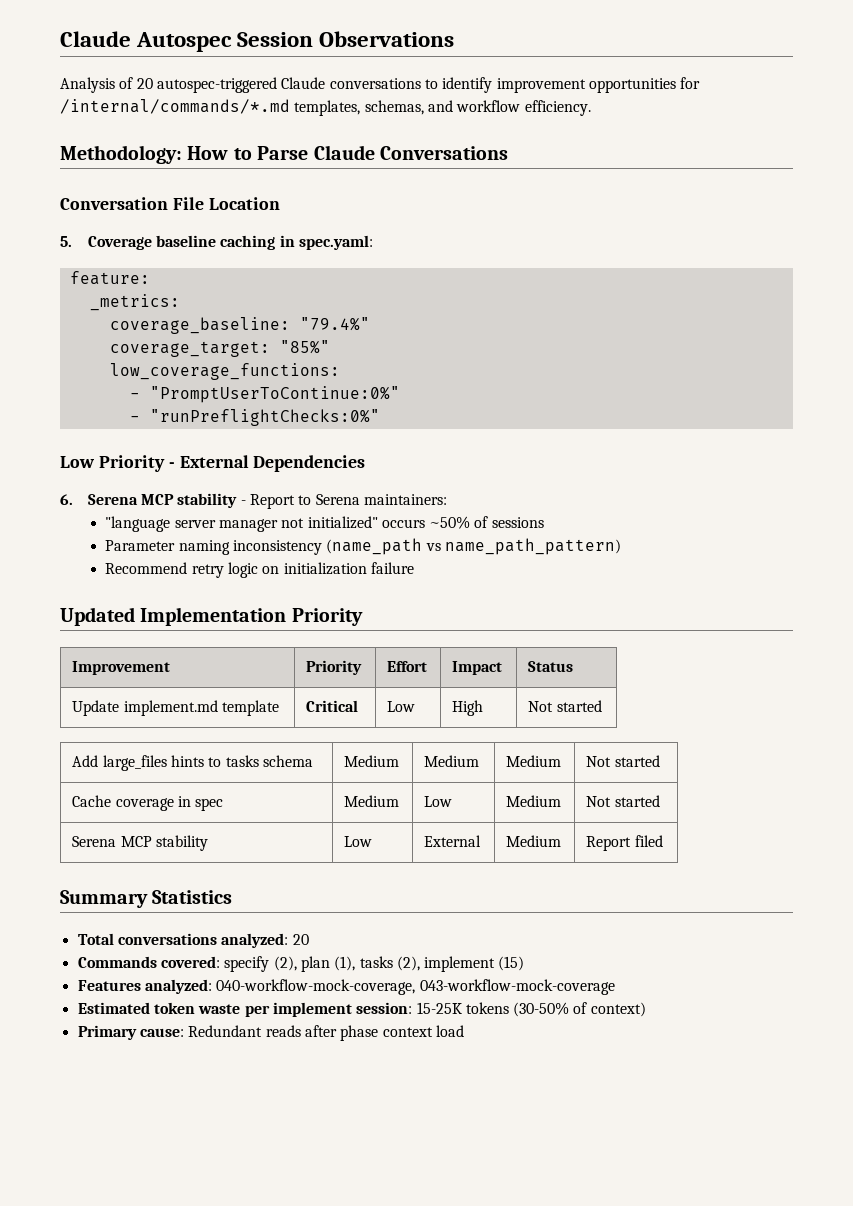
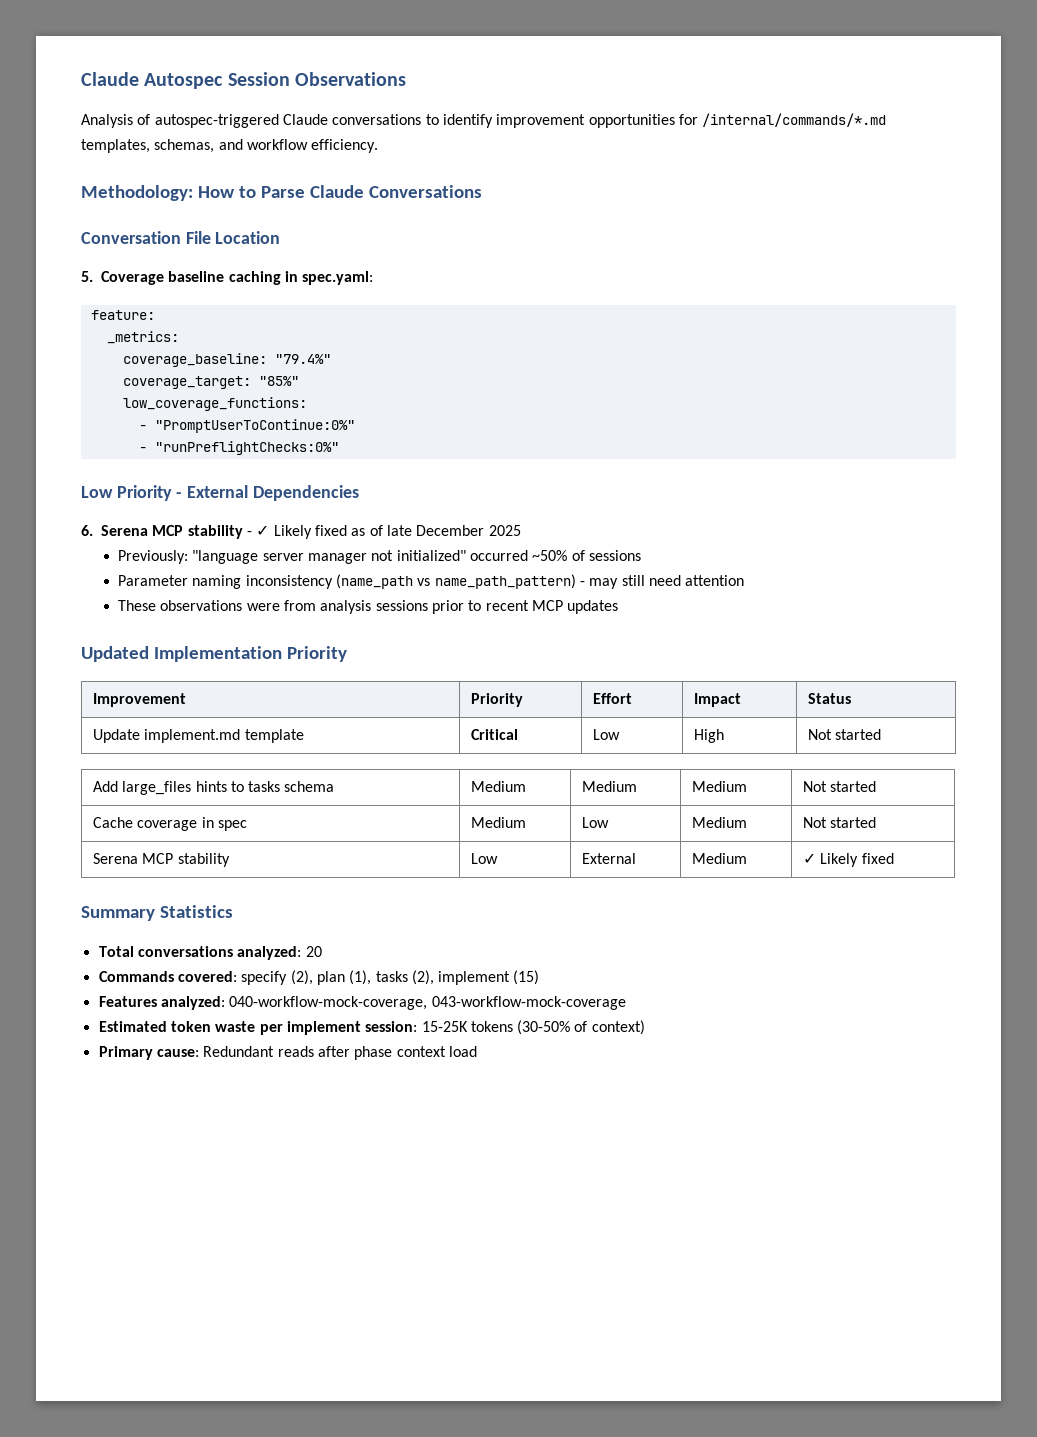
[136,78,153,89] 20 -> (151, 119) none
[249,494,447,509] Report to Serena maintainers: // -> [256,525,521,539] [118,550,189,564] ✓ Likely fixed as of late December 2025 // Previously:
[381,519,425,528] occurs -> [469,550,528,561] occurred
[105,562,414,578] // Recommend retry logic on initialization failure -> [579,575,745,589] [118,600,619,614] - may still need attention // These observations were from analysis sessions prior to recent MCP updates
[586,835,663,851] Report filed -> [802,853,894,867] ✓ Likely fixed

